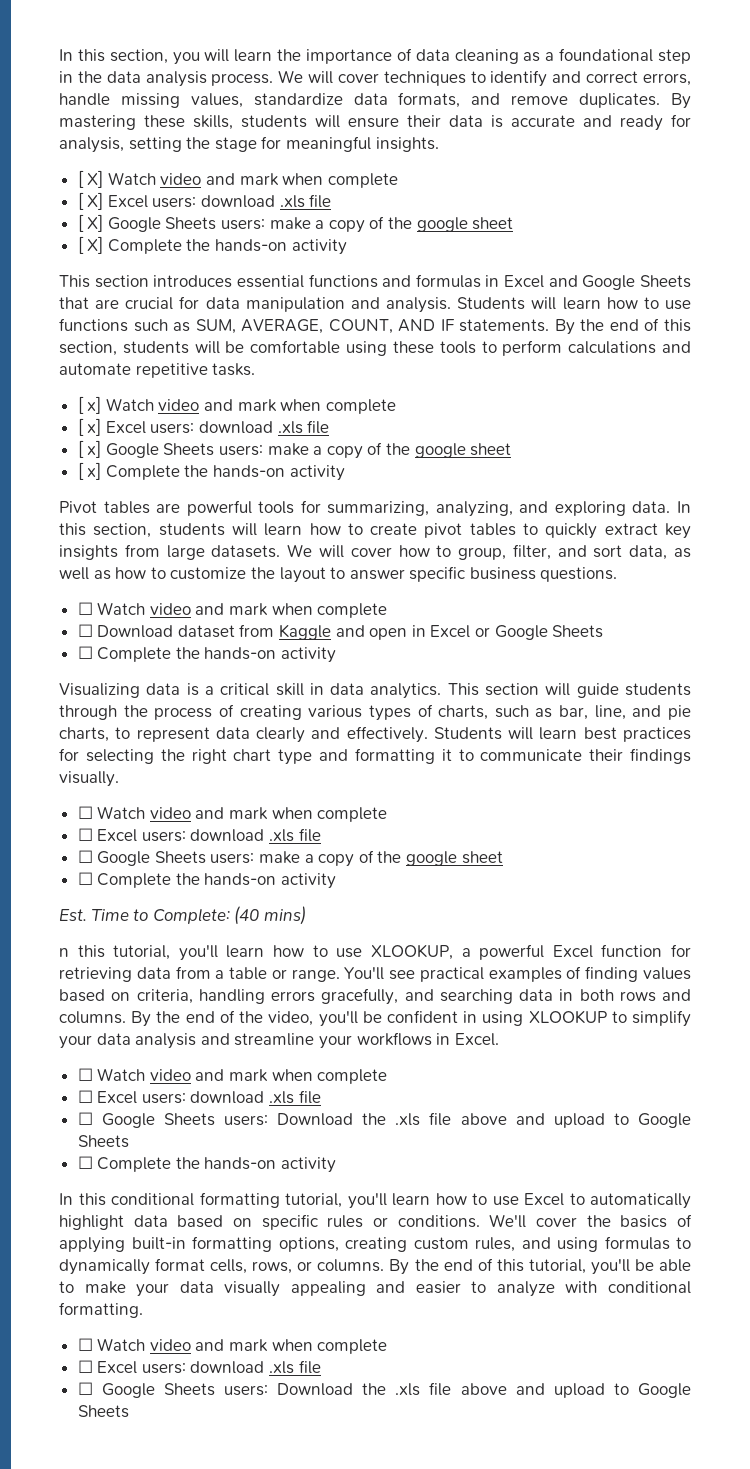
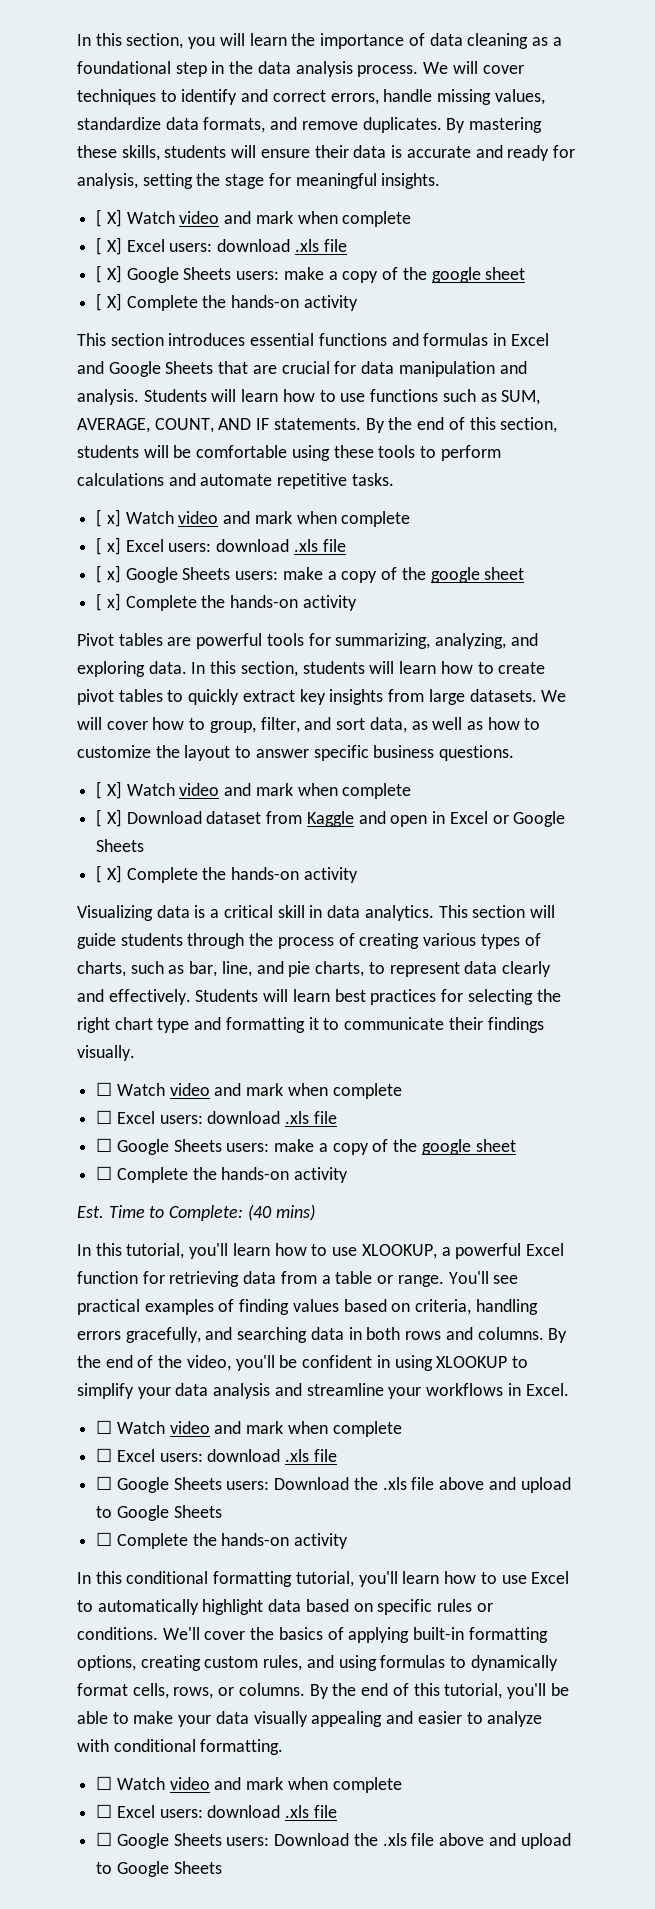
[77,602,388,618] [77,624,93,637] ☐ Watch video and mark when complete // ☐ -> [96,781,412,799] [96,809,122,827] [ X] Watch video and mark when complete // [ X]
[77,646,93,659] ☐ -> [96,865,122,883] [ X]
[59,948,69,957] n -> [77,1244,91,1256] In

